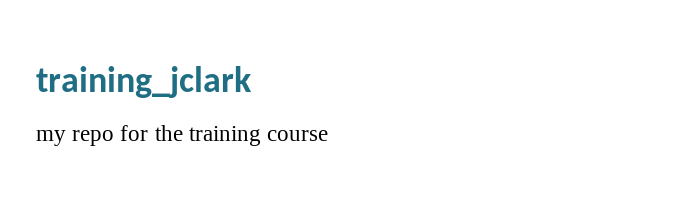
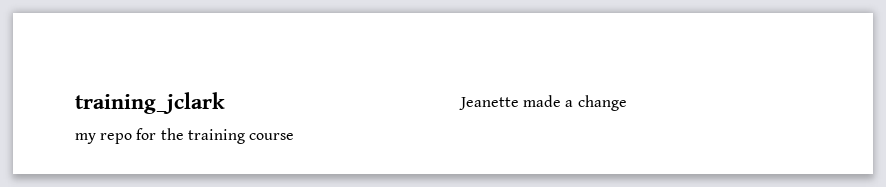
(329, 135) none -> [459,95,627,111] // Jeanette made a change

